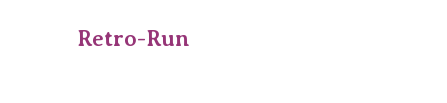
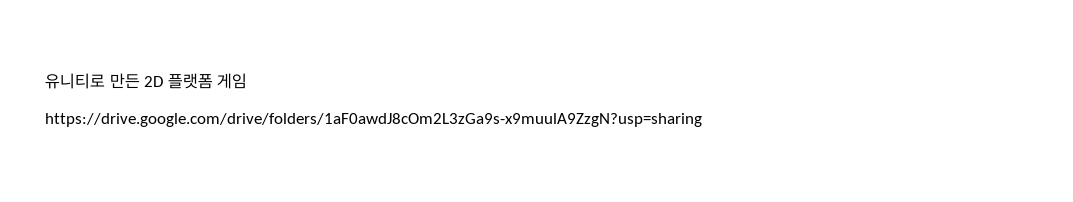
[77,30,190,46] Retro-Run -> [45,73,248,89] [45,113,702,127] 유니티로 만든 2D 플랫폼 게임 // https://drive.google.com/drive/folders/1aF0awdJ8cOm2L3zGa9s-x9muulA9ZzgN?usp=sharing

